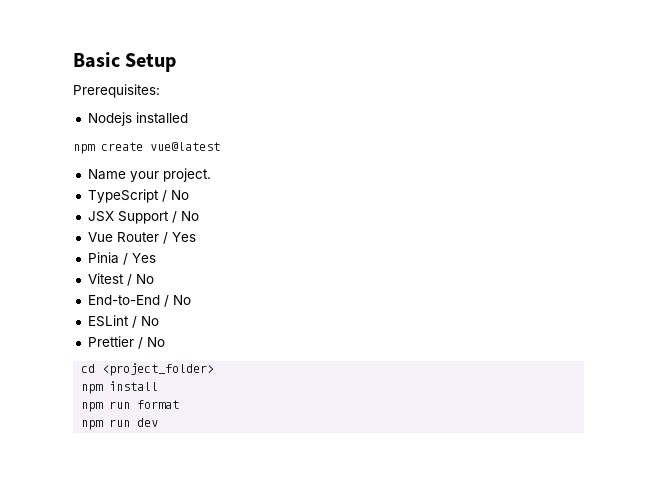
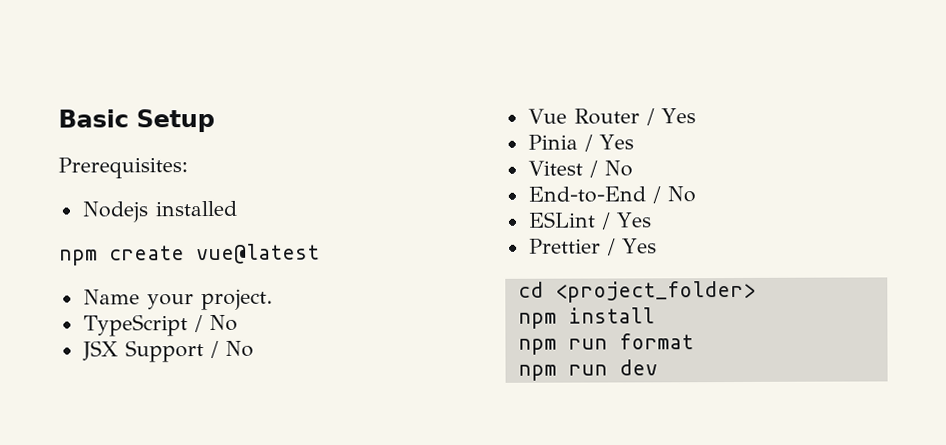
[140,316,159,326] No -> [615,212,652,228] Yes
[146,337,165,347] No -> [621,238,657,254] Yes

